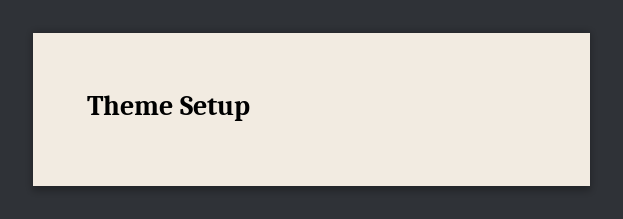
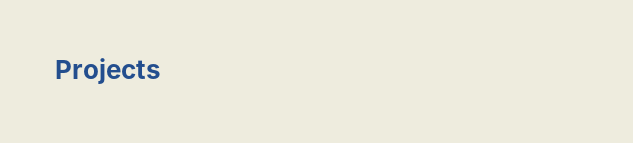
[87,95,251,121] Theme Setup -> [55,58,161,84] Projects

